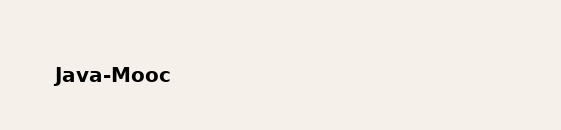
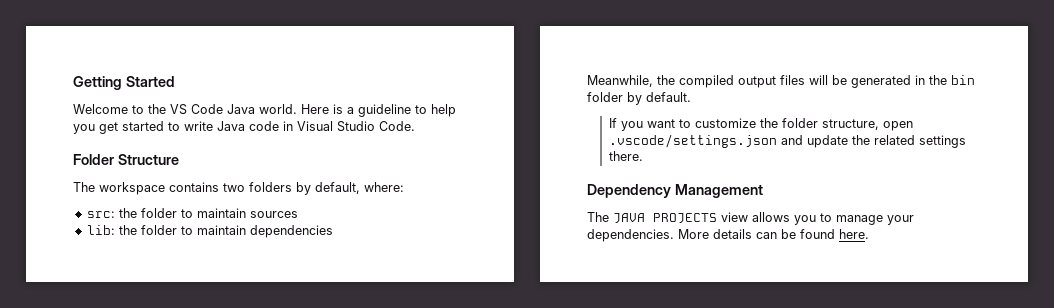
[53,67,171,86] Java-Mooc -> [73,76,175,90] [73,104,456,117] [73,121,415,134] [73,154,179,165] [73,182,404,195] [86,208,298,218] [86,225,333,238] [587,75,975,88] [587,92,691,105] [609,118,914,131] [609,134,967,148] [609,151,644,161] [587,184,763,198] [587,212,914,225] [587,229,869,242] Getting Started // Welcome to the VS Code Java world. Here is a guideline to help you get started to write Java code in Visual Studio Code. // Folder Structure // The workspace contains two folders by default, where: // src: the folder to maintain sources // lib: the folder to maintain dependencies // Meanwhile, the compiled output files will be generated in the bin folder by default. // If you want to customize the folder structure, open .vscode/settings.json and update the related settings there. // Dependency Management // The JAVA PROJECTS view allows you to manage your dependencies. More details can be found here.

